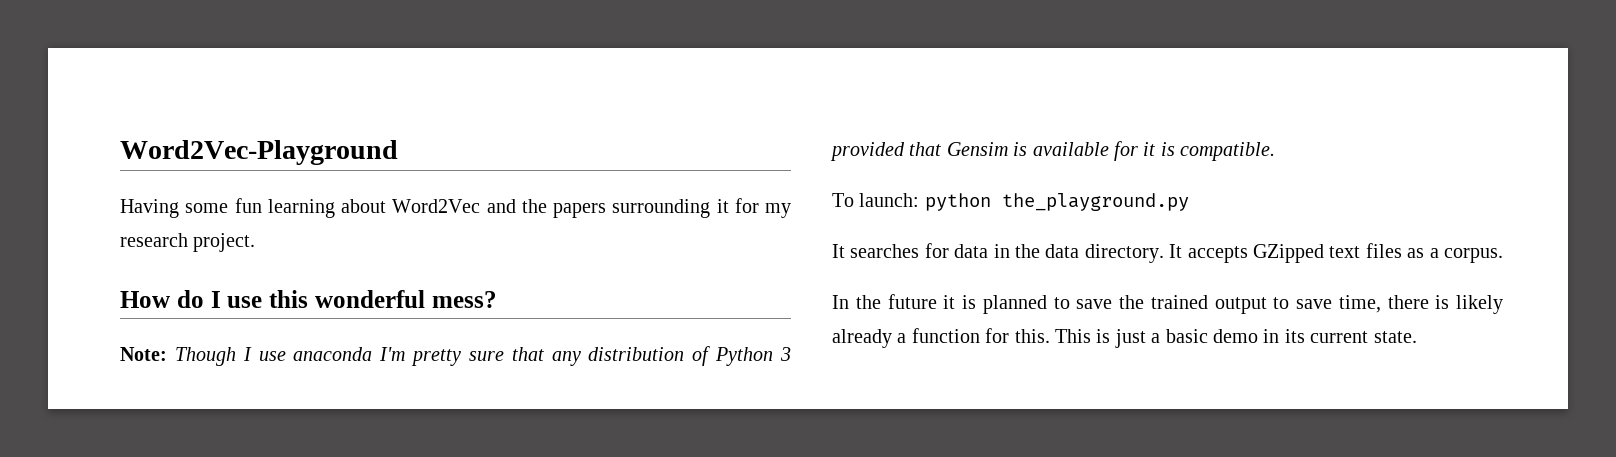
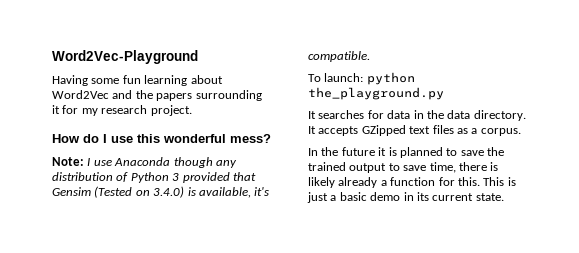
[174,347,544,366] Though I use anaconda I'm pretty sure that -> [87,157,213,168] I use Anaconda though
[1013,141,1175,161] is available for it is -> [94,186,270,198] (Tested on 3.4.0) is available, it's

